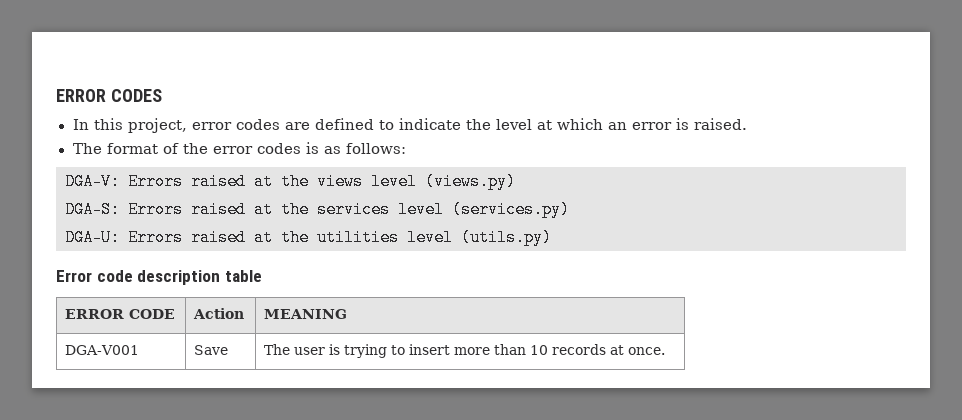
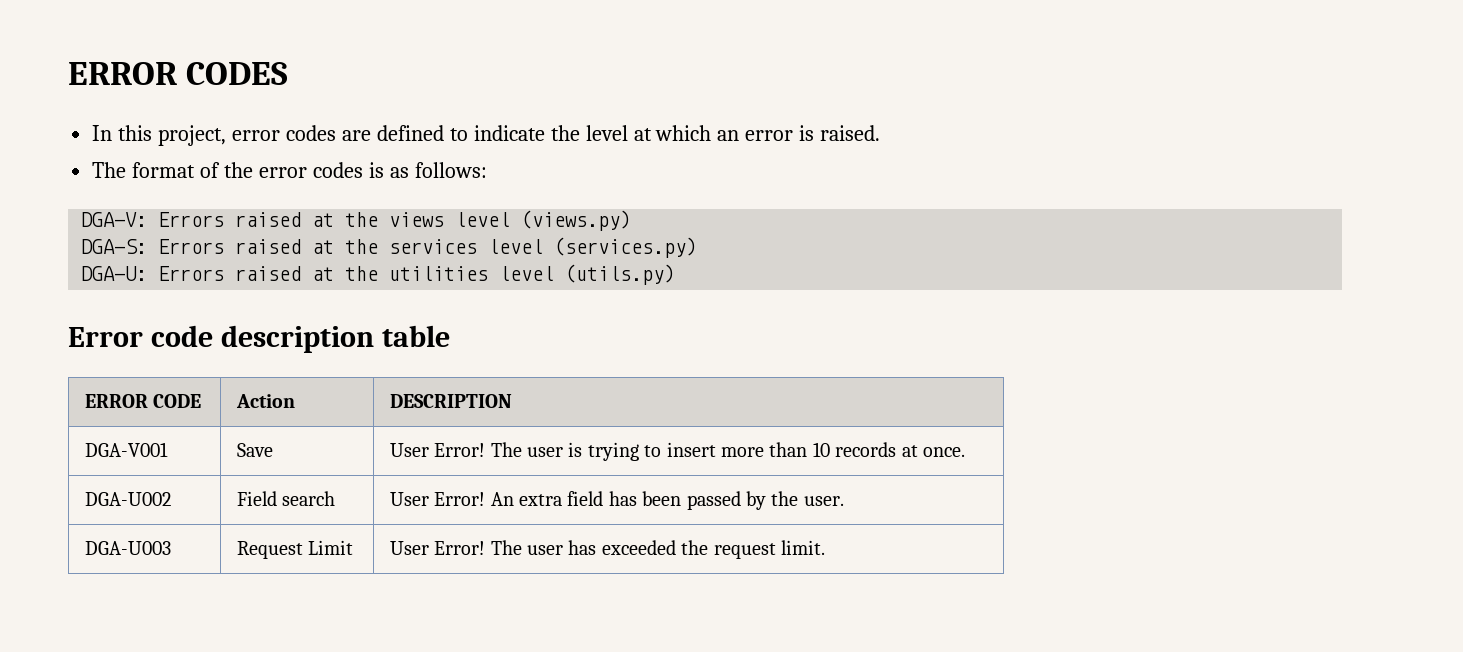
[264,309,348,319] MEANING -> [389,394,512,408] DESCRIPTION
(229, 350) none -> [389,443,486,457] User Error!
(666, 351) none -> [84,492,171,506] [236,491,336,506] [389,491,844,510] [84,541,171,555] [236,540,354,559] [389,540,825,559] // DGA-U002 | Field search | User Error! An extra field has been passed by the user. // DGA-U003 | Request Limit | User Error! The user has exceeded the request limit.

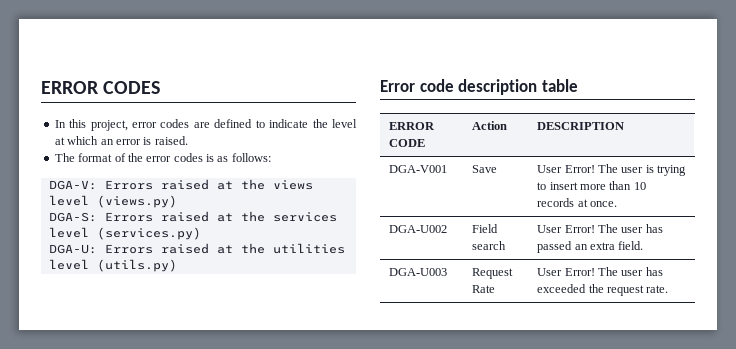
[490,491,844,510] An extra field has been passed by the user. -> [597,224,663,233] [537,241,644,253] The user has passed an extra field.
[308,540,354,555] Limit -> [472,285,496,293] Rate
[780,540,825,555] limit. -> [646,285,669,293] rate.

